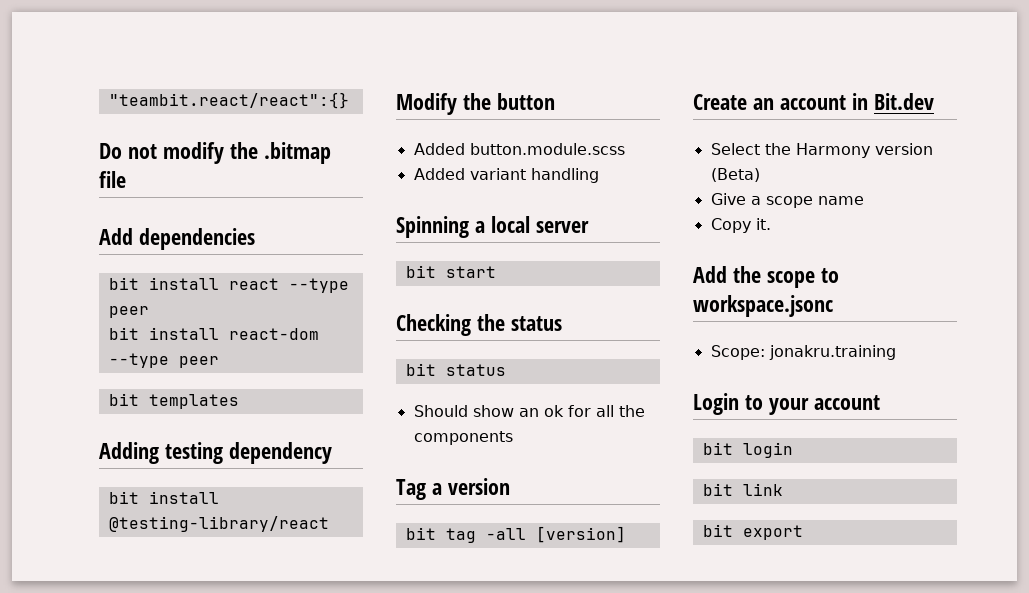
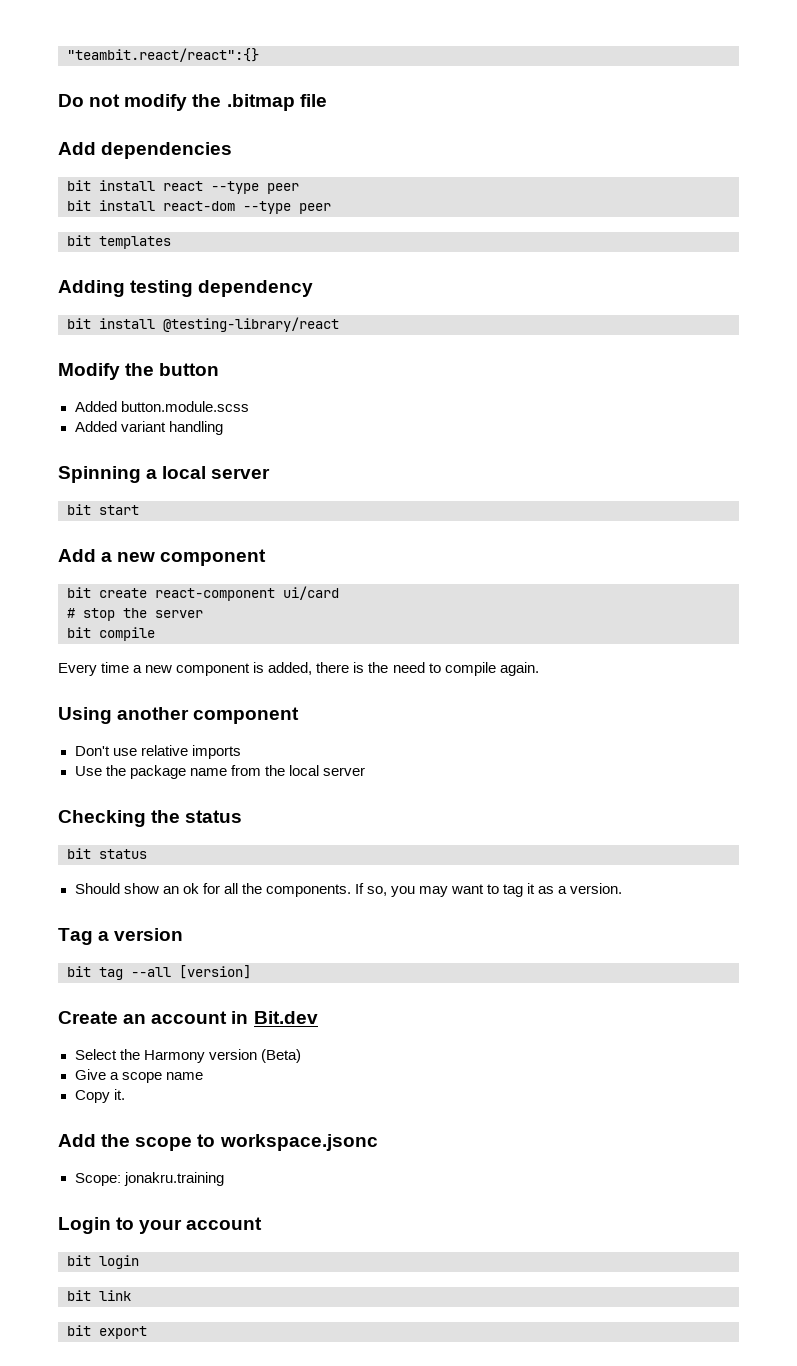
(496, 272) none -> [58,549,267,566] [67,586,339,601] [67,608,203,621] [67,627,155,641] [58,662,539,676] [58,707,300,724] [74,745,241,759] [74,765,365,779] // Add a new component // bit create react-component ui/card // # stop the server // bit compile // Every time a new component is added, there is the need to compile again. // Using another component // Don't use relative imports // Use the package name from the local server
[413,431,513,445] components -> [265,883,623,897] components. If so, you may want to tag it as a version.
[485,528,526,540] -all -> [131,967,171,977] --all

